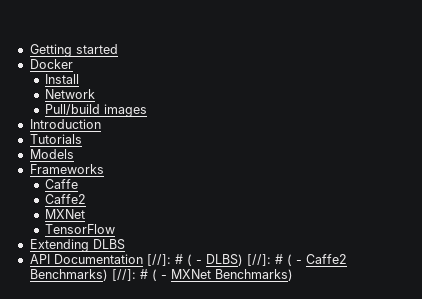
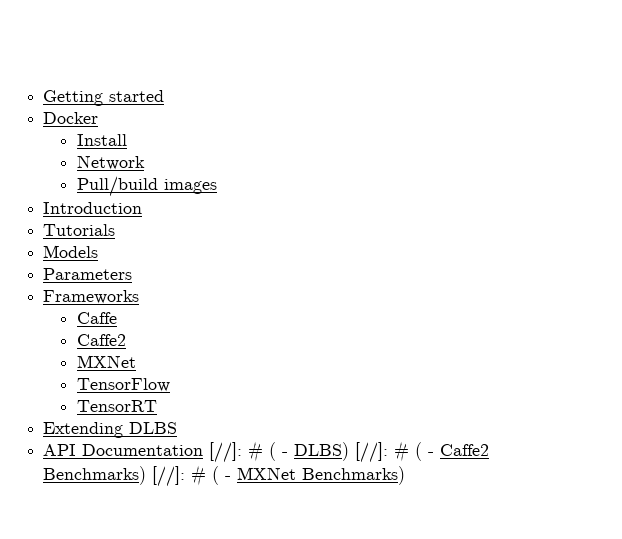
(74, 154) none -> [43,268,133,280] // Parameters
(116, 229) none -> [76,400,157,412] // TensorRT

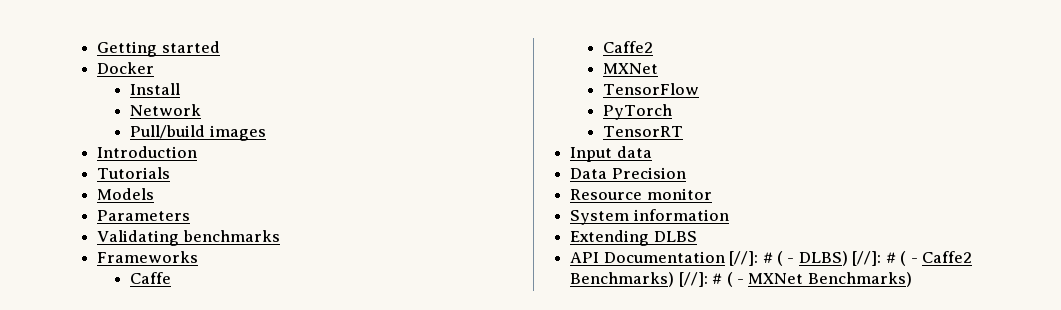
(133, 274) none -> [97,230,280,246] // Validating benchmarks
(170, 385) none -> [603,104,673,120] // PyTorch
(157, 406) none -> [570,146,652,162] [570,167,686,179] [570,188,712,200] [570,209,729,225] // Input data // Data Precision // Resource monitor // System information

